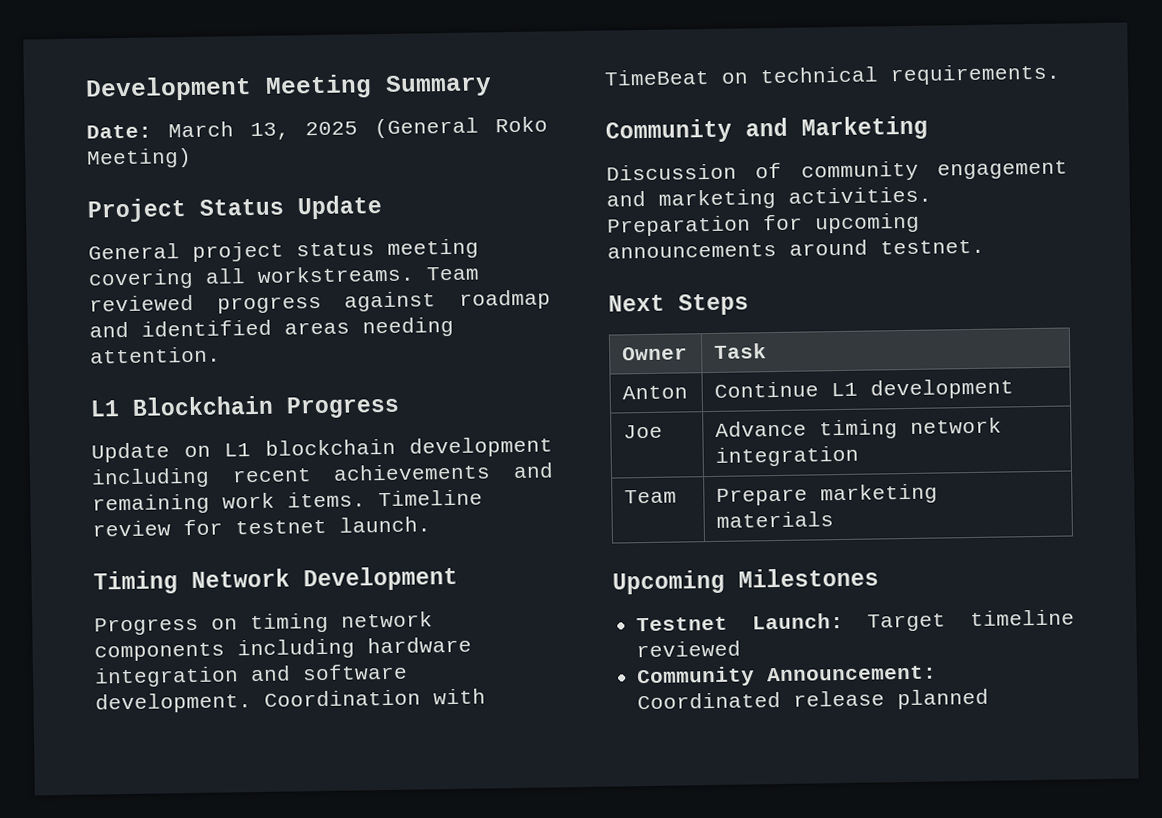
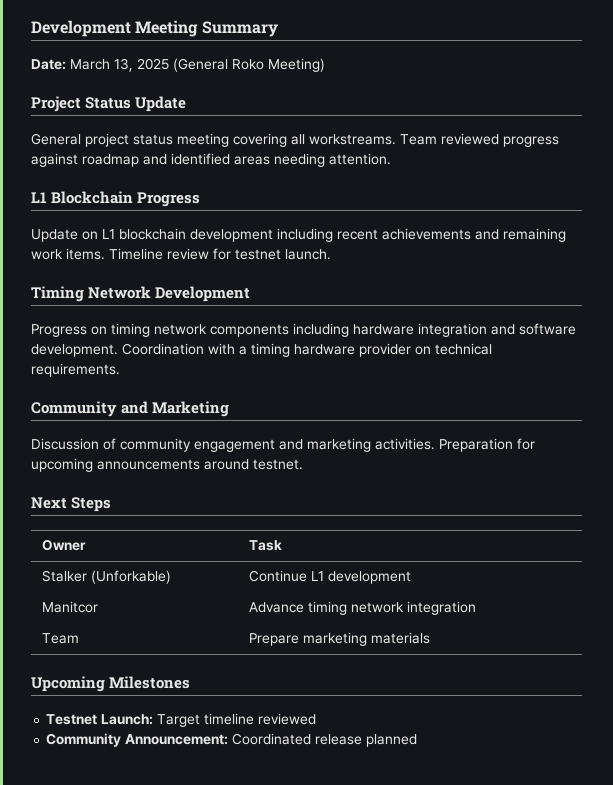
[604,68,710,86] TimeBeat -> [239,343,411,357] a timing hardware provider
[622,385,689,400] Anton -> [41,570,171,584] Stalker (Unforkable)
[623,424,664,439] Joe -> [41,601,98,613] Manitcor

